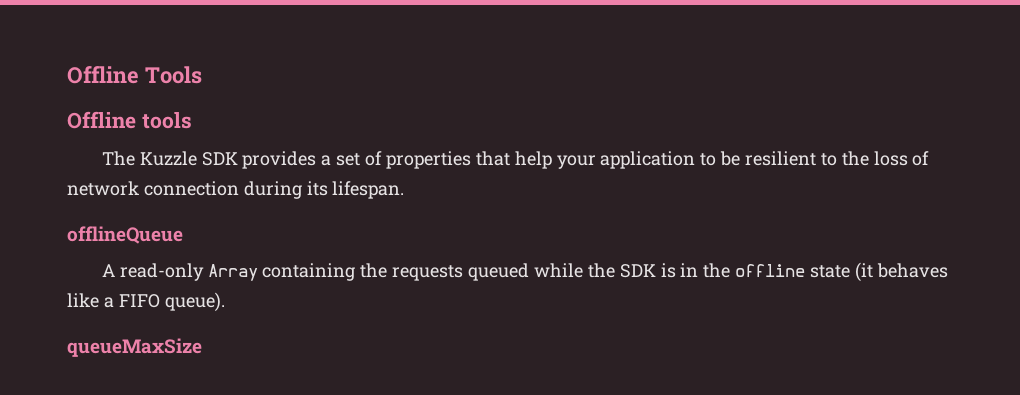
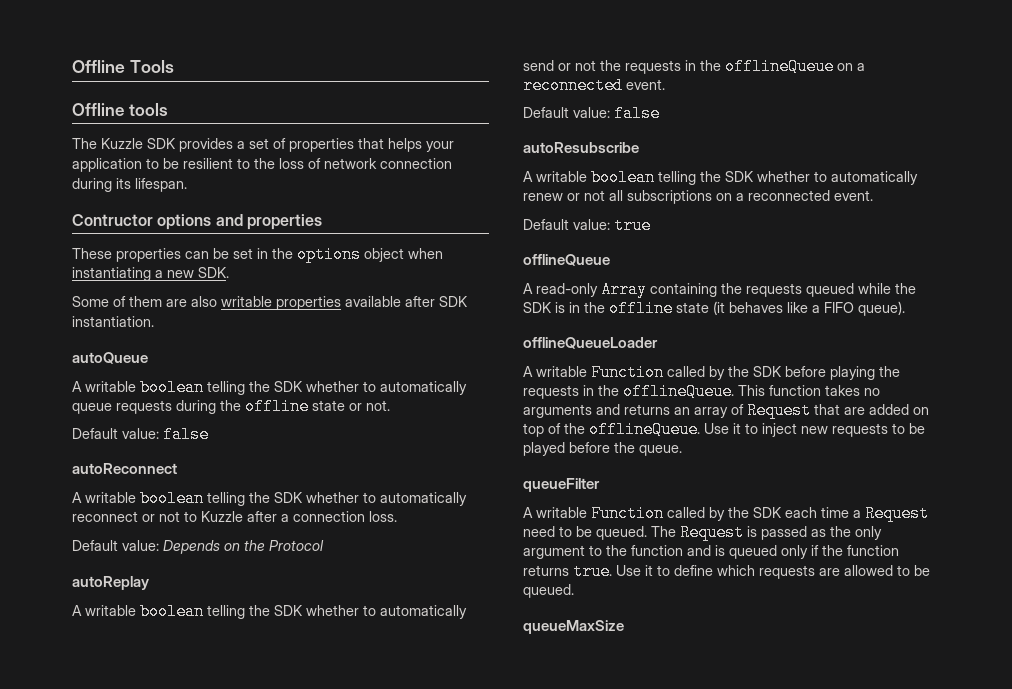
[514,151,552,169] help -> [388,138,422,152] helps
(405, 190) none -> [72,214,322,230] [72,246,443,263] [72,267,229,281] [72,296,468,310] [72,316,154,327] [72,352,148,364] [72,379,467,396] [72,398,390,415] [72,426,209,443] [72,463,177,474] [72,490,467,507] [72,511,397,522] [72,540,324,554] [72,576,149,590] [72,603,467,620] [523,58,865,75] [523,77,665,94] [523,105,660,122] [523,142,639,153] [523,169,918,186] [523,190,873,204] [523,217,651,234] // Contructor options and properties // These properties can be set in the options object when instantiating a new SDK. // Some of them are also writable properties available after SDK instantiation. // autoQueue // A writable boolean telling the SDK whether to automatically queue requests during the offline state or not. // Default value: false // autoReconnect // A writable boolean telling the SDK whether to automatically reconnect or not to Kuzzle after a connection loss. // Default value: Depends on the Protocol // autoReplay // A writable boolean telling the SDK whether to automatically send or not the requests in the offlineQueue on a reconnected event. // Default value: false // autoResubscribe // A writable boolean telling the SDK whether to automatically renew or not all subscriptions on a reconnected event. // Default value: true
(225, 302) none -> [523,337,658,349] [523,364,900,381] [523,383,880,400] [523,402,929,419] [523,421,925,438] [523,442,682,456] [523,478,600,492] [523,505,929,522] [523,524,882,541] [523,545,899,559] [523,563,930,580] [523,584,574,598] // offlineQueueLoader // A writable Function called by the SDK before playing the requests in the offlineQueue. This function takes no arguments and returns an array of Request that are added on top of the offlineQueue. Use it to inject new requests to be played before the queue. // queueFilter // A writable Function called by the SDK each time a Request need to be queued. The Request is passed as the only argument to the function and is queued only if the function returns true. Use it to define which requests are allowed to be queued.

